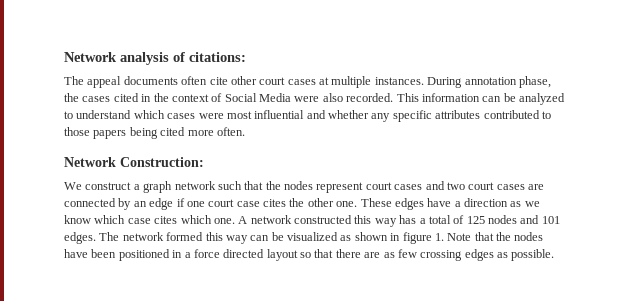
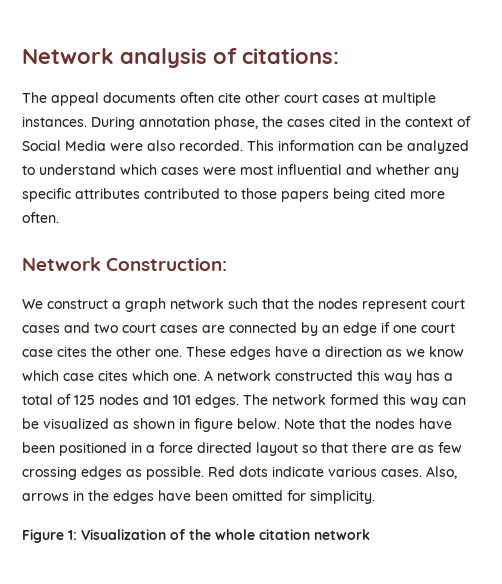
[434,233,444,241] 1. -> [237,418,280,429] below.
(555, 255) none -> [208,466,457,479] [22,490,375,504] [22,529,370,543] Red dots indicate various cases. Also, arrows in the edges have been omitted for simplicity. // Figure 1: Visualization of the whole citation network

